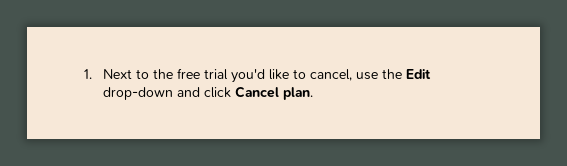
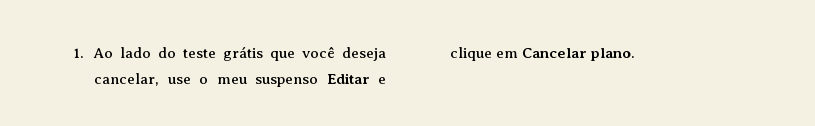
[102,68,431,83] [102,86,313,100] Next to the free trial you'd like to cancel, use the Edit drop-down and click Cancel plan. -> [93,46,386,61] [94,73,386,87] [450,47,636,61] Ao lado do teste grátis que você deseja cancelar, use o meu suspenso Editar e clique em Cancelar plano.

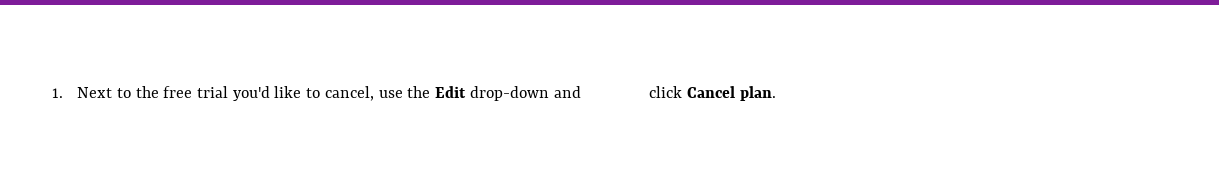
[93,46,386,61] [94,73,386,87] [450,47,636,61] Ao lado do teste grátis que você deseja cancelar, use o meu suspenso Editar e clique em Cancelar plano. -> [77,86,776,101] Next to the free trial you'd like to cancel, use the Edit drop-down and click Cancel plan.

